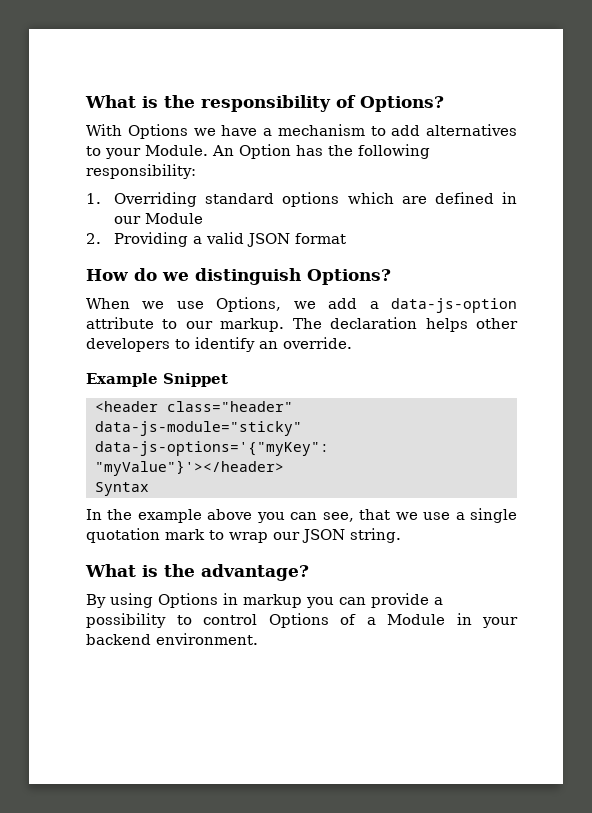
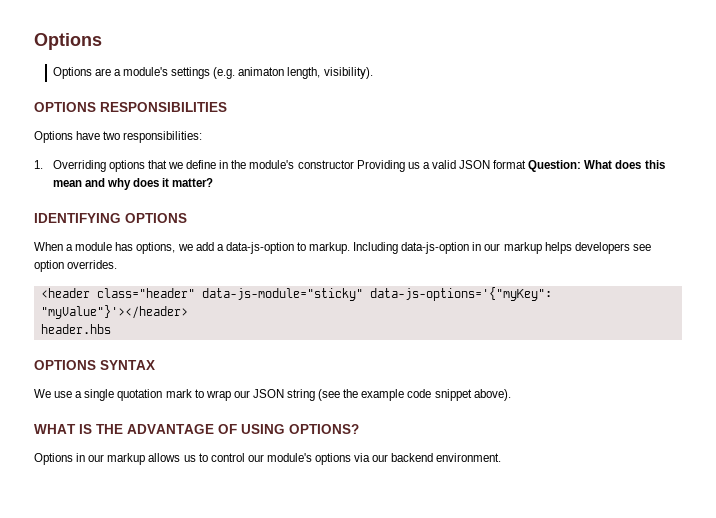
[85,95,444,112] [86,124,517,139] [86,144,430,159] [86,164,196,179] [86,192,517,207] [114,213,204,224] [86,232,347,247] [86,268,391,285] [86,297,517,313] [86,317,518,332] [86,337,352,352] [86,373,228,387] What is the responsibility of Options? // With Options we have a mechanism to add alternatives to your Module. An Option has the following responsibility: // 1. Overriding standard options which are defined in our Module // 2. Providing a valid JSON format // How do we distinguish Options? // When we use Options, we add a data-js-option attribute to our markup. The declaration helps other developers to identify an override. // Example Snippet -> [34,33,102,50] [52,67,373,79] [34,102,227,112] [34,131,203,143] [34,160,665,172] [52,178,214,190] [34,213,187,223] [34,242,651,254] [34,260,118,272] Options // Options are a module's settings (e.g. animaton length, visibility). // OPTIONS RESPONSIBILITIES // Options have two responsibilities: // 1. Overriding options that we define in the module's constructor Providing us a valid JSON format Question: What does this mean and why does it matter? // IDENTIFYING OPTIONS // When a module has options, we add a data-js-option to markup. Including data-js-option in our markup helps developers see option overrides.
[94,482,149,496] [86,509,418,523] Syntax // In the example above you can see, that we -> [40,324,111,334] [34,360,155,370] [34,389,51,398] header.hbs // OPTIONS SYNTAX // We
[350,528,401,543] [85,564,309,581] [86,593,443,608] [86,613,518,628] string. // What is the advantage? // By using Options in markup you can provide a possibility to control Options of a Module in your -> [287,389,511,401] [34,424,359,434] [34,453,389,465] string (see the example code snippet above). // WHAT IS THE ADVANTAGE OF USING OPTIONS? // Options in our markup allows us to control our module's options via our

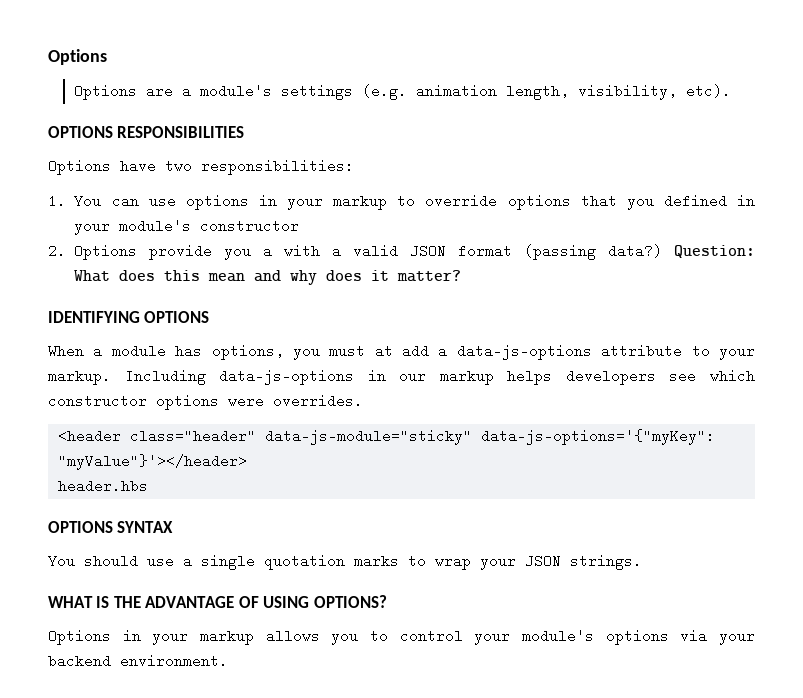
[238,67,373,79] animaton length, visibility). -> [416,84,732,100] animation length, visibility, etc).
[52,160,420,172] Overriding options that we define in the module's constructor Providing us -> [74,194,755,210] [74,219,300,235] [48,244,321,260] You can use options in your markup to override options that you defined in your module's constructor // 2. Options provide you a with
(527, 164) none -> [524,244,663,260] (passing data?)
[177,242,306,254] we add a data-js-option to -> [292,344,755,360] you must at add a data-js-options attribute to your
[401,242,470,254] data-js-option -> [219,369,355,385] data-js-options
[34,260,64,272] option -> [709,369,755,383] [48,394,264,410] which constructor options were
[34,389,51,398] We -> [48,554,138,568] You should
[165,389,192,398] mark -> [354,554,399,568] marks
[233,389,511,401] our JSON string (see the example code snippet above). -> [480,554,642,570] your JSON strings.
[88,454,105,462] our -> [152,634,189,645] your
[183,455,196,462] us -> [331,634,359,645] you
[247,454,264,462] our -> [474,634,511,645] your
[372,454,389,462] our -> [718,634,755,645] your

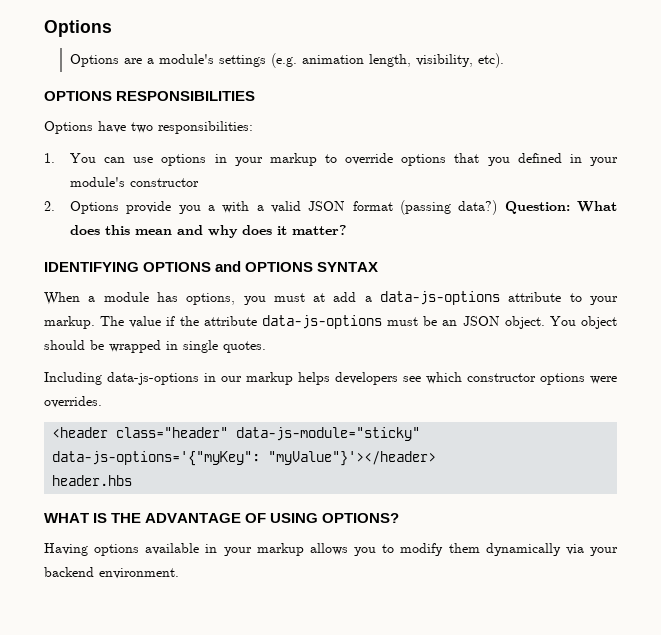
(210, 317) none -> [215,261,379,272] and OPTIONS SYNTAX
(111, 377) none -> [100,315,617,329] [44,340,266,353] The value if the attribute data-js-options must be an JSON object. You object should be wrapped in single quotes. //
[48,521,174,533] [48,554,642,570] // OPTIONS SYNTAX // You should use a single quotation marks to wrap your JSON strings. -> (133, 480) none
[48,629,111,645] Options -> [44,543,200,556] Having options available
[399,629,669,645] control your module's options -> [400,543,561,556] modify them dynamically

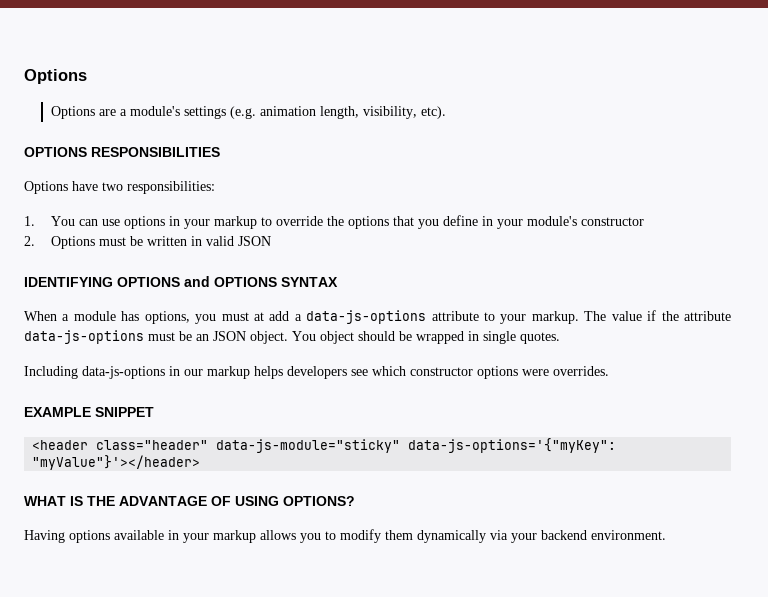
(394, 159) none -> [326,216,344,226] the
[517,153,562,163] defined -> [442,215,478,226] define
[126,200,617,215] [69,225,347,238] provide you a with a valid JSON format (passing data?) Question: What does this mean and why does it matter? -> [98,236,271,246] must be written in valid JSON
(102, 402) none -> [24,407,154,417] // EXAMPLE SNIPPET
[52,475,133,486] // header.hbs -> (201, 462) none

